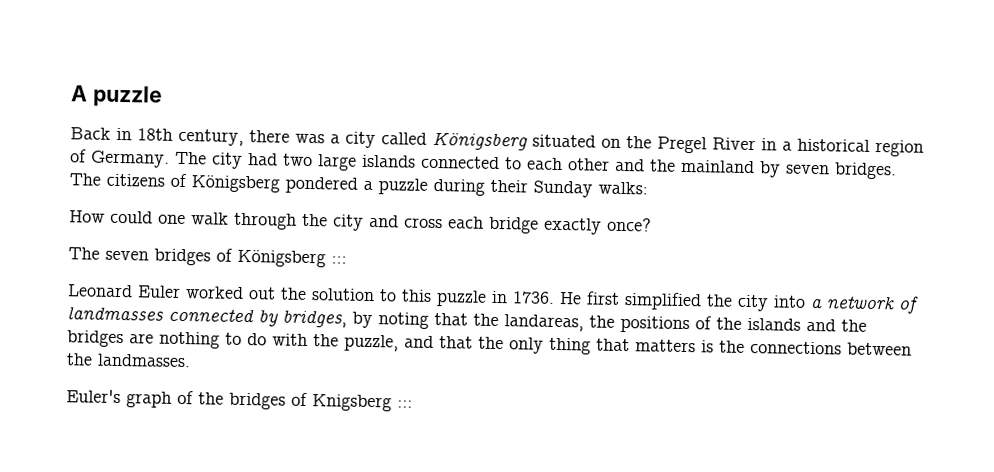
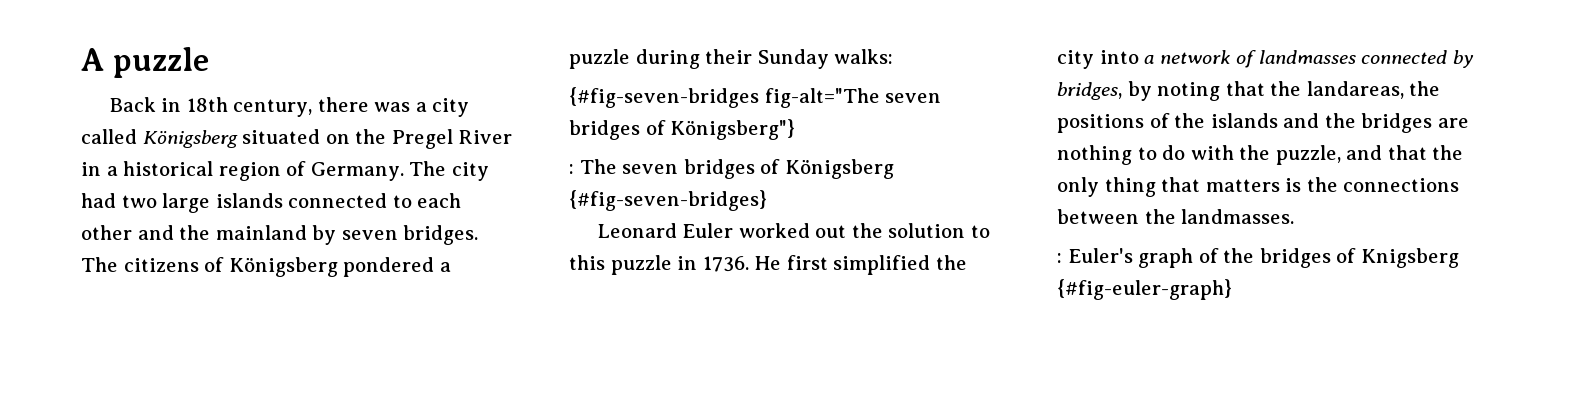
[69,210,652,235] How could one walk through the city and cross each bridge exactly once? // -> [569,87,942,108] [569,119,796,140] [569,164,574,174] {#fig-seven-bridges fig-alt="The seven bridges of Königsberg"} // :
[331,256,347,264] ::: -> [569,190,767,211] {#fig-seven-bridges}
(191, 360) none -> [1057,253,1062,263] :
[397,400,413,408] ::: -> [1057,279,1232,300] {#fig-euler-graph}

